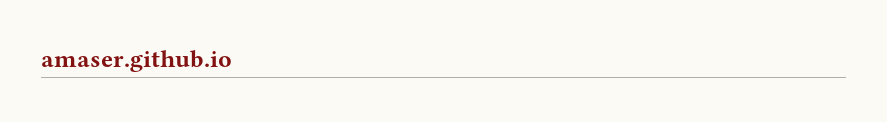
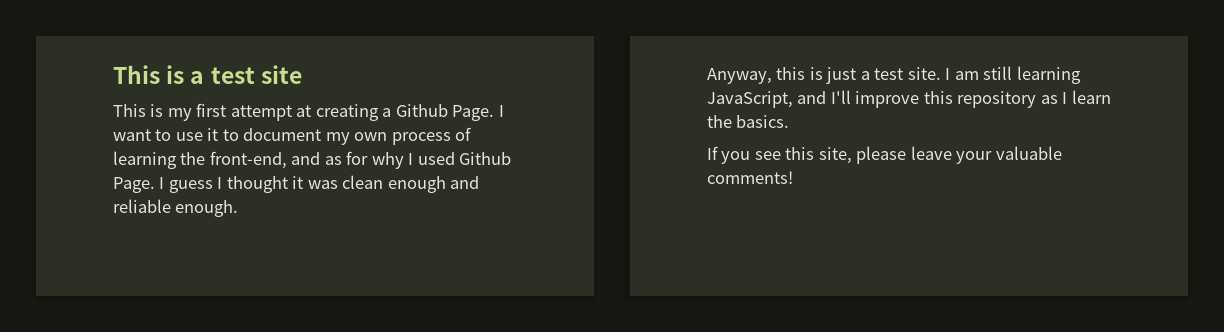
[41,50,232,72] amaser.github.io -> [113,65,302,84] [113,103,504,121] [113,127,472,145] [113,151,512,169] [113,175,480,193] [113,199,239,217] [707,66,1081,84] [707,90,1111,108] [707,115,790,128] [707,146,1062,164] [707,171,793,184] This is a test site // This is my first attempt at creating a Github Page. I want to use it to document my own process of learning the front-end, and as for why I used Github Page. I guess I thought it was clean enough and reliable enough. // Anyway, this is just a test site. I am still learning JavaScript, and I'll improve this repository as I learn the basics. // If you see this site, please leave your valuable comments!

